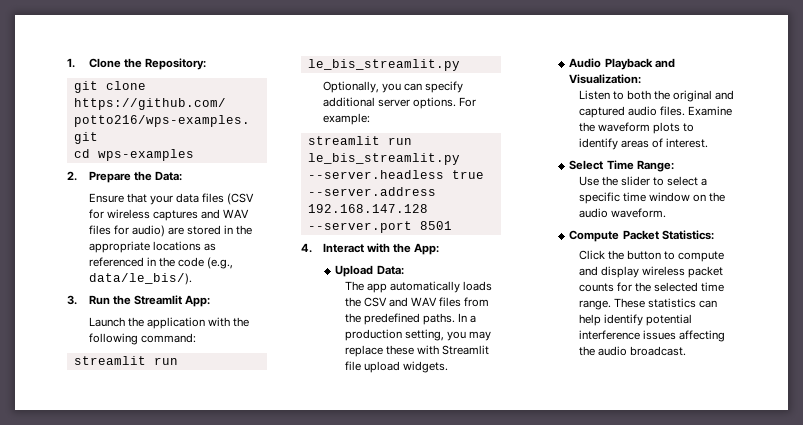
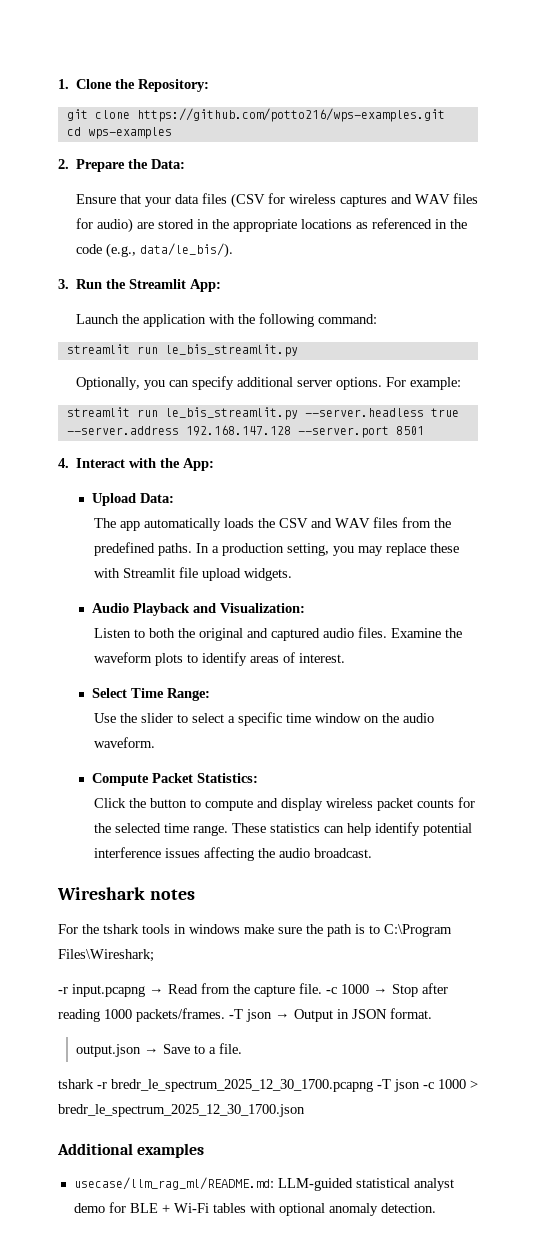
(686, 351) none -> [57,887,195,900] [58,924,452,937] [58,949,154,962] [58,983,448,997] [58,1008,432,1022] [75,1043,242,1057] [58,1079,478,1092] [58,1104,305,1117] [57,1143,205,1158] [73,1177,454,1191] [73,1202,436,1216] // Wireshark notes // For the tshark tools in windows make sure the path is to C:\Program Files\Wireshark; // -r input.pcapng → Read from the capture file. -c 1000 → Stop after reading 1000 packets/frames. -T json → Output in JSON format. // output.json → Save to a file. // tshark -r bredr_le_spectrum_2025_12_30_1700.pcapng -T json -c 1000 > bredr_le_spectrum_2025_12_30_1700.json // Additional examples // usecase/llm_rag_ml/README.md: LLM-guided statistical analyst demo for BLE + Wi-Fi tables with optional anomaly detection.

